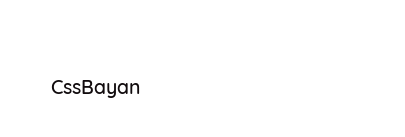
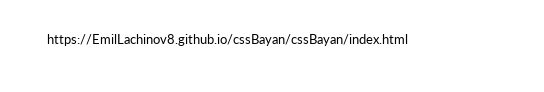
[51,80,140,98] CssBayan -> [47,34,408,46] https://EmilLachinov8.github.io/cssBayan/cssBayan/index.html

